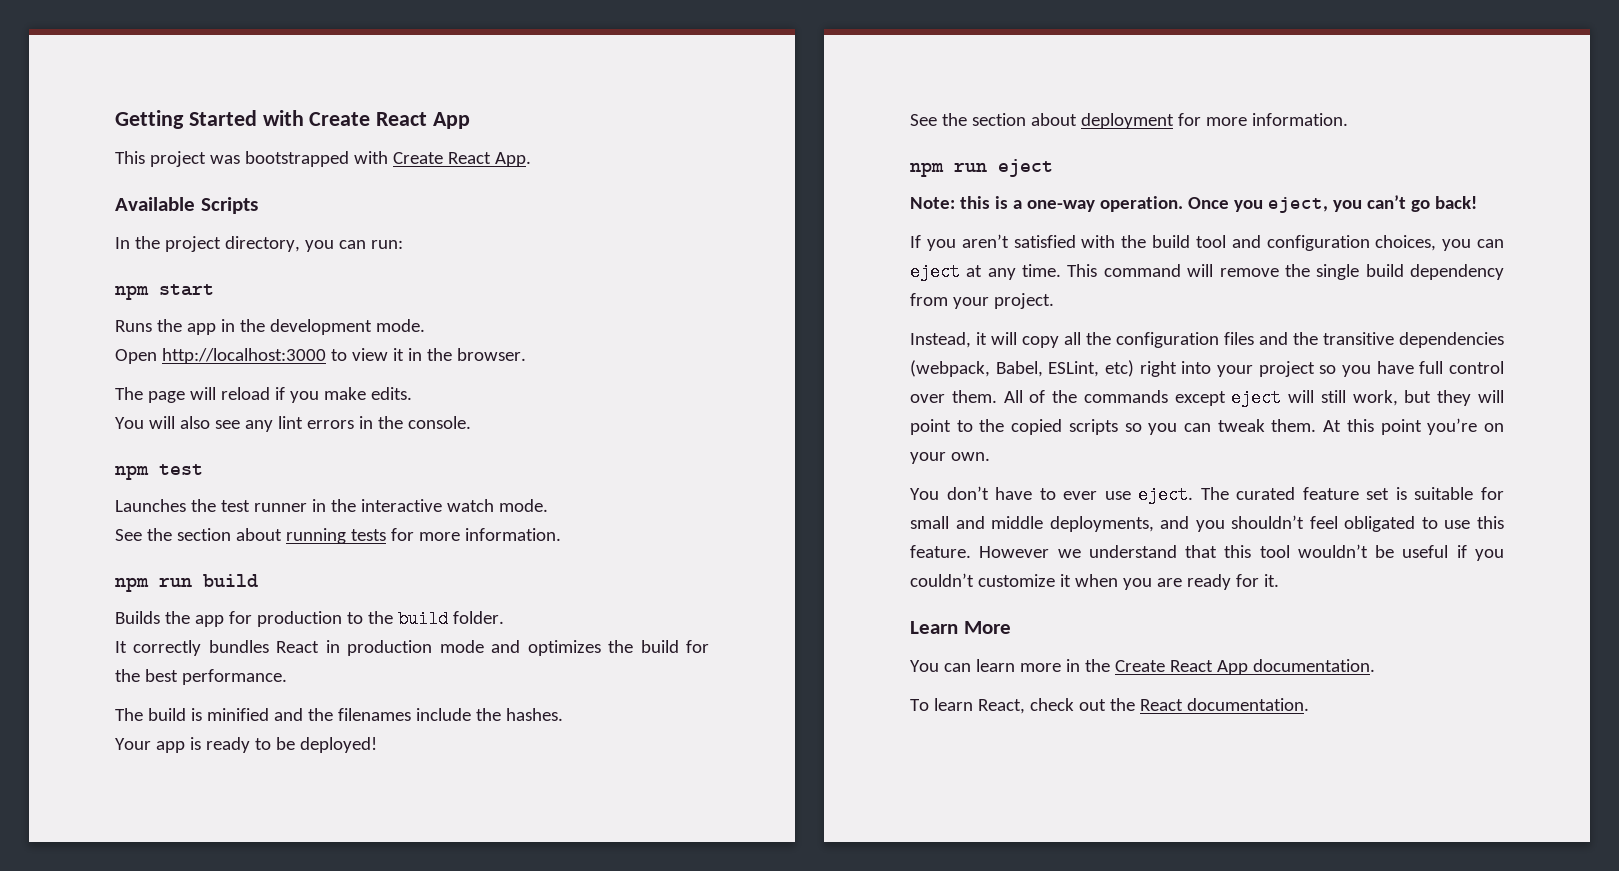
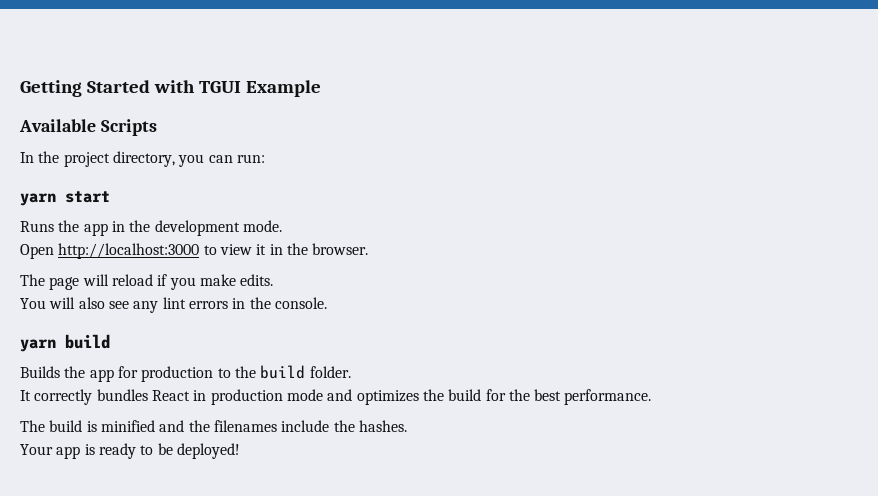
[309,112,471,129] [115,151,531,167] Create React App // This project was bootstrapped with Create React App. -> [198,80,321,97] TGUI Example
[115,285,149,300] npm -> [20,193,56,206] yarn
[115,464,203,480] [115,499,548,512] [115,528,561,544] [115,577,192,592] npm test // Launches the test runner in the interactive watch mode. // See the section about running tests for more information. // npm run -> [20,339,56,352] yarn
[910,113,1348,129] [910,159,1053,177] [910,195,1477,213] [910,234,1504,251] [910,263,1504,281] [910,293,1054,309] [910,332,1504,348] [910,360,1504,377] [910,389,1504,407] [910,418,1504,435] [910,452,990,464] [910,486,1504,504] [910,515,1504,532] [910,544,1504,561] [910,573,1279,590] [910,621,1011,634] [910,659,1375,675] [910,698,1309,714] // See the section about deployment for more information. // npm run eject // Note: this is a one-way operation. Once you eject, you can’t go back! // If you aren’t satisfied with the build tool and configuration choices, you can eject at any time. This command will remove the single build dependency from your project. // Instead, it will copy all the configuration files and the transitive dependencies (webpack, Babel, ESLint, etc) right into your project so you have full control over them. All of the commands except eject will still work, but they will point to the copied scripts so you can tweak them. At this point you’re on your own. // You don’t have to ever use eject. The curated feature set is suitable for small and middle deployments, and you shouldn’t feel obligated to use this feature. However we understand that this tool wouldn’t be useful if you couldn’t customize it when you are ready for it. // Learn More // You can learn more in the Create React App documentation. // To learn React, check out the React documentation. -> (240, 451) none

